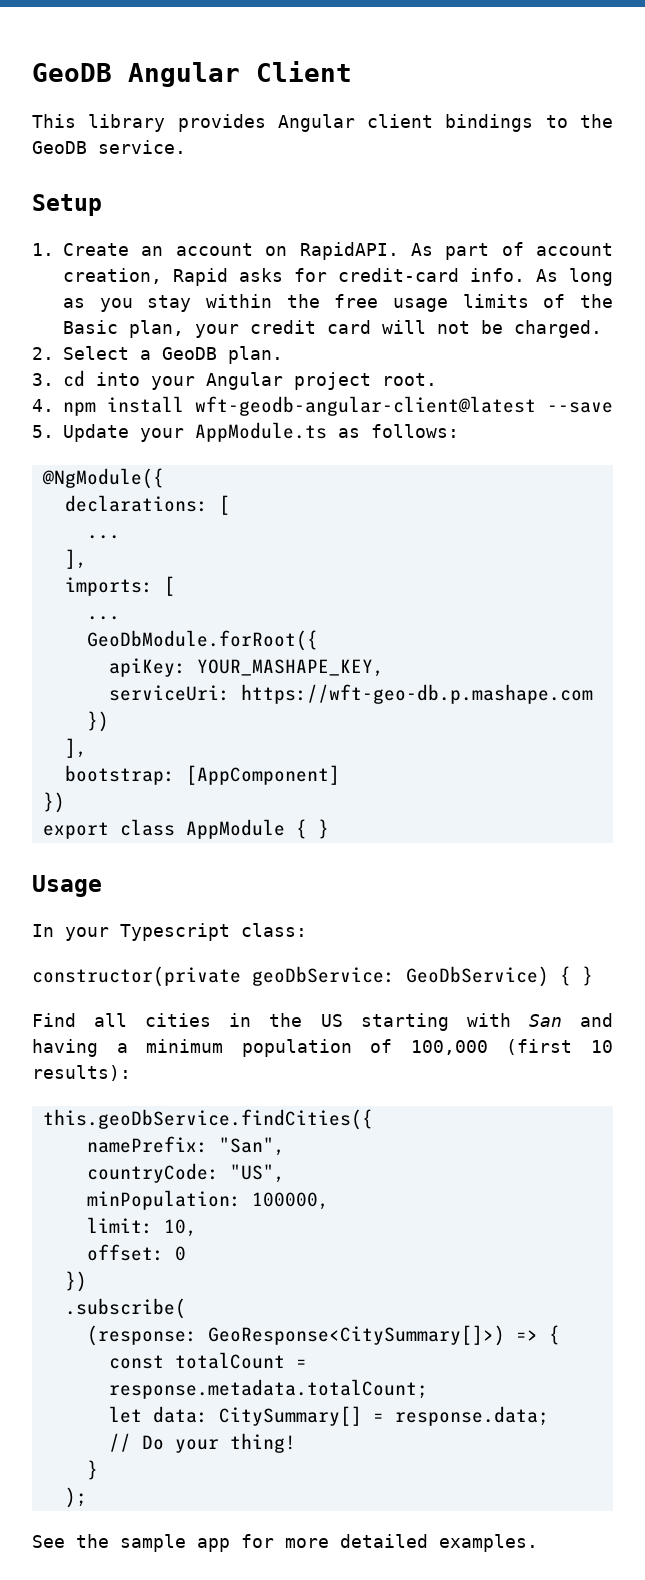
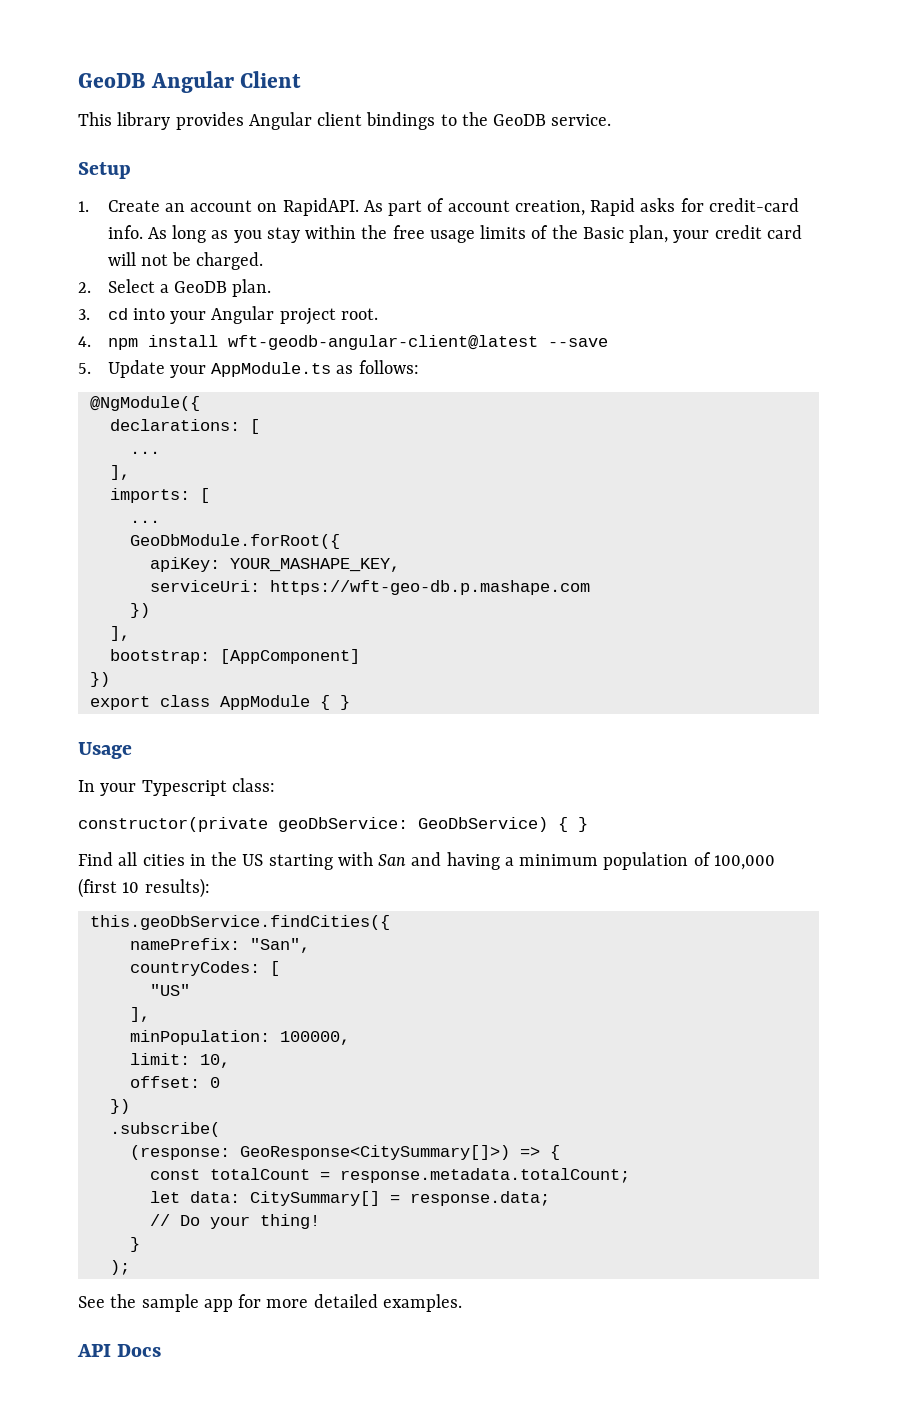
[86,1163,285,1183] countryCode: "US", -> [129,961,280,976] [149,984,190,996] [129,1007,150,1022] countryCodes: [ // "US" // ],
(538, 1543) none -> [77,1344,162,1357] // API Docs

